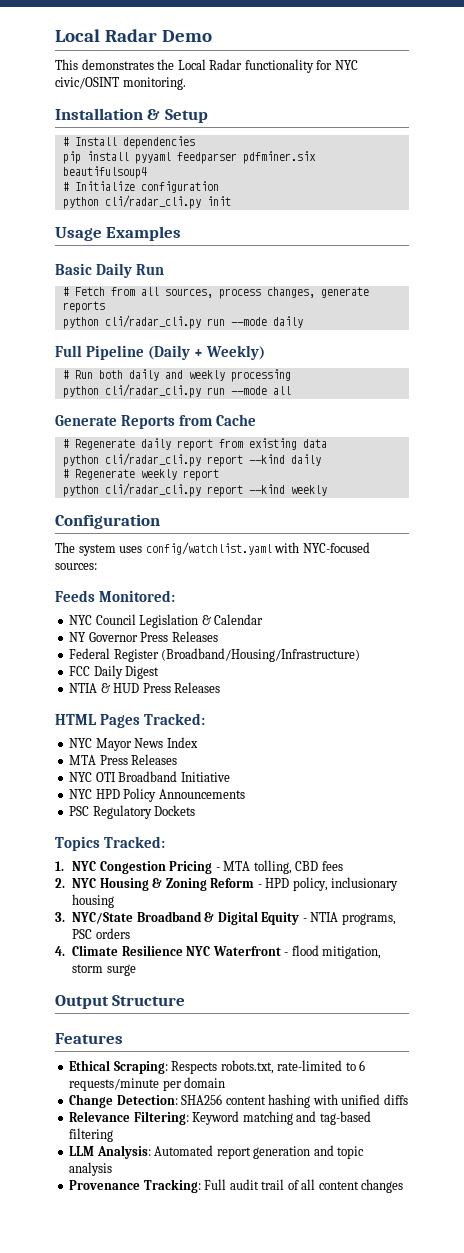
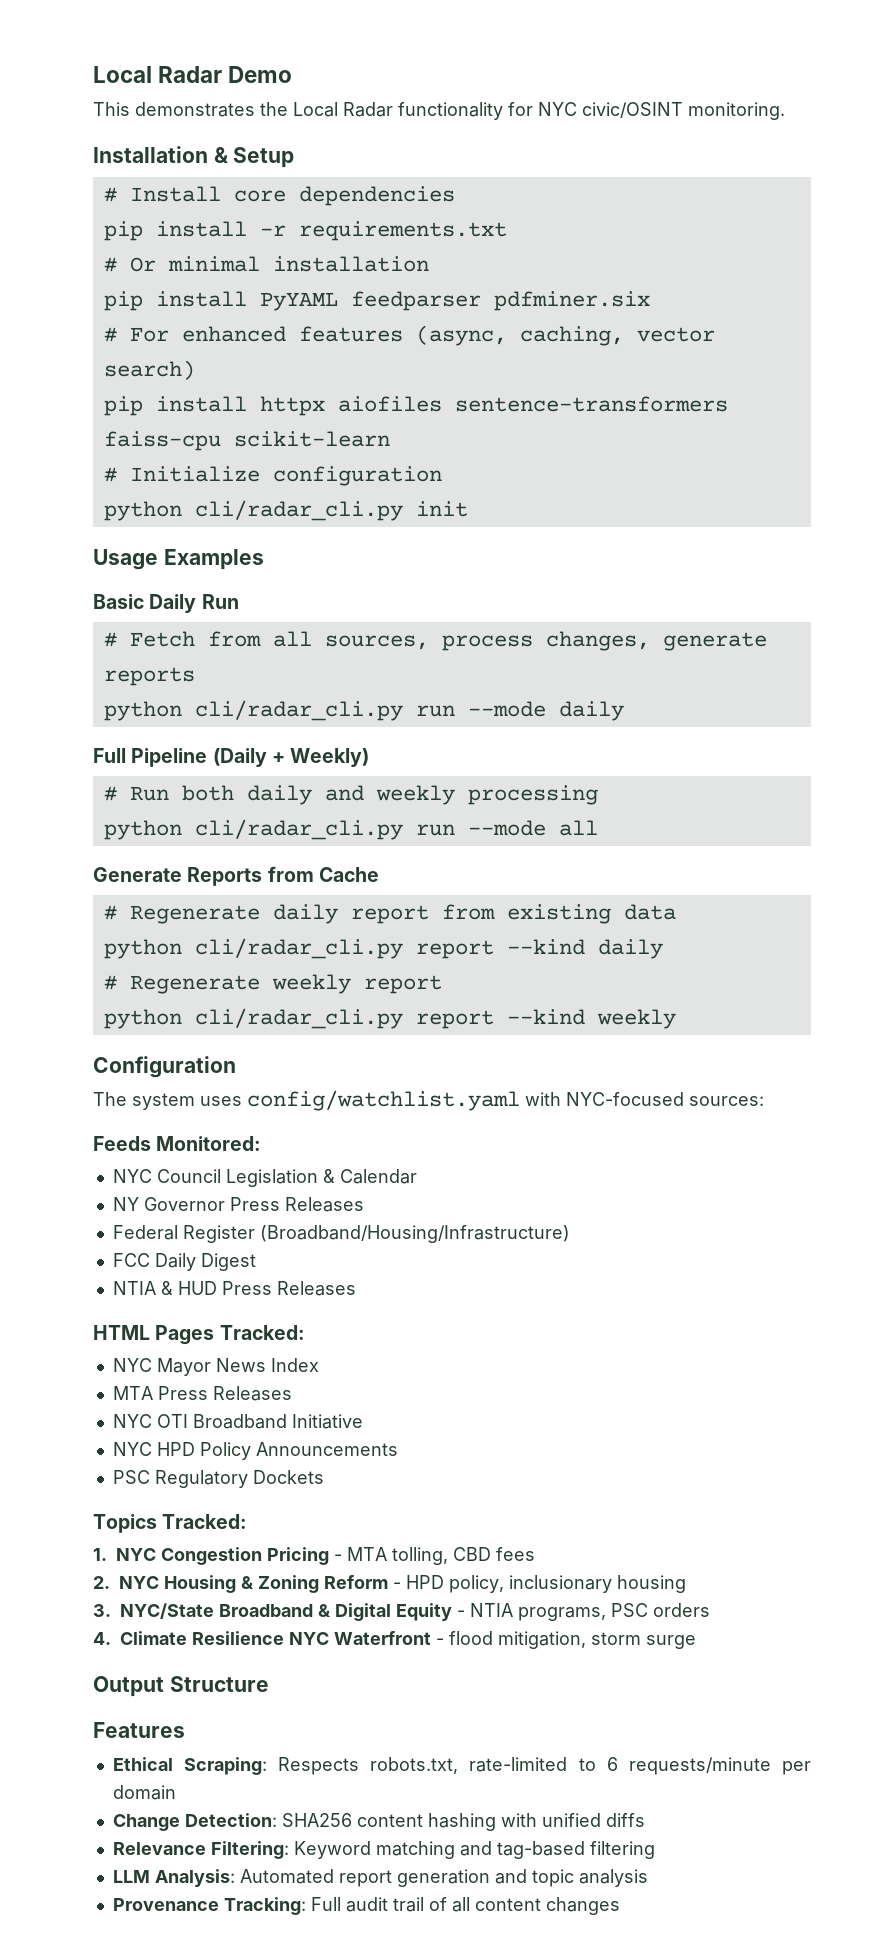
(117, 141) none -> [233,190,286,202] core
[134,151,316,164] [62,166,147,179] pyyaml feedparser pdfminer.six beautifulsoup4 -> [259,221,507,241] [103,256,429,272] [103,291,650,311] [103,325,715,346] [103,360,195,380] [103,396,728,416] [103,431,390,451] -r requirements.txt // # Or minimal installation // pip install PyYAML feedparser pdfminer.six // # For enhanced features (async, caching, vector search) // pip install httpx aiofiles sentence-transformers faiss-cpu scikit-learn

